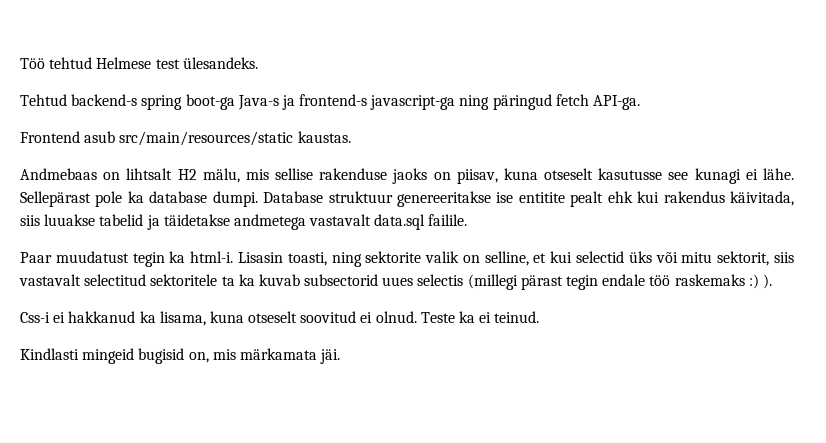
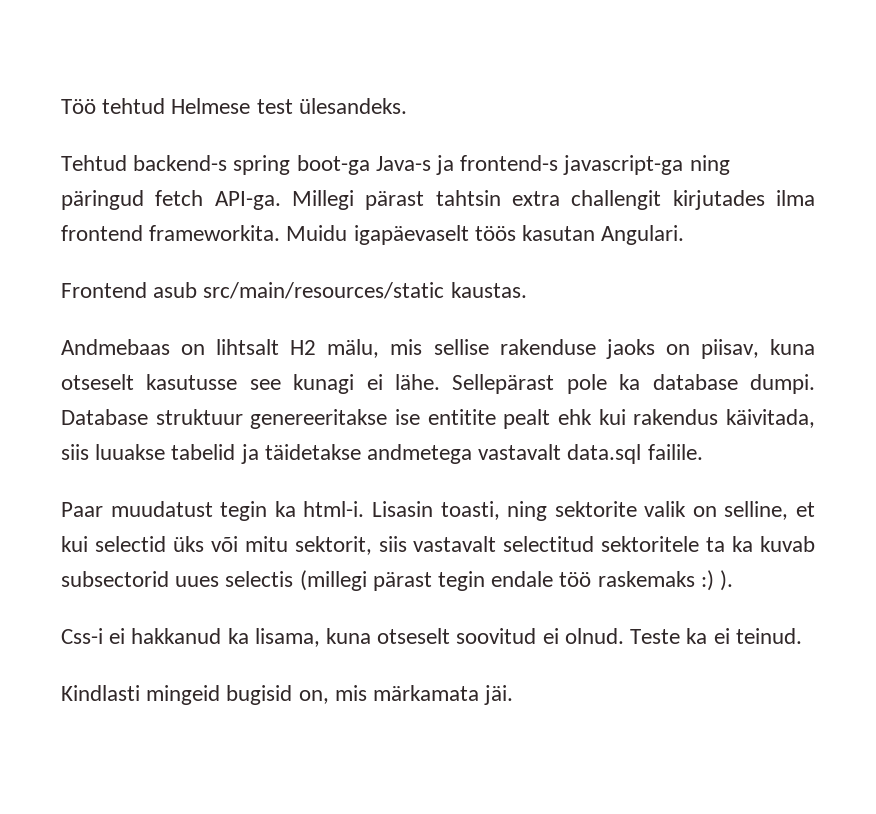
(641, 102) none -> [291,190,815,210] [61,225,685,245] Millegi pärast tahtsin extra challengit kirjutades ilma frontend frameworkita. Muidu igapäevaselt töös kasutan Angulari.

